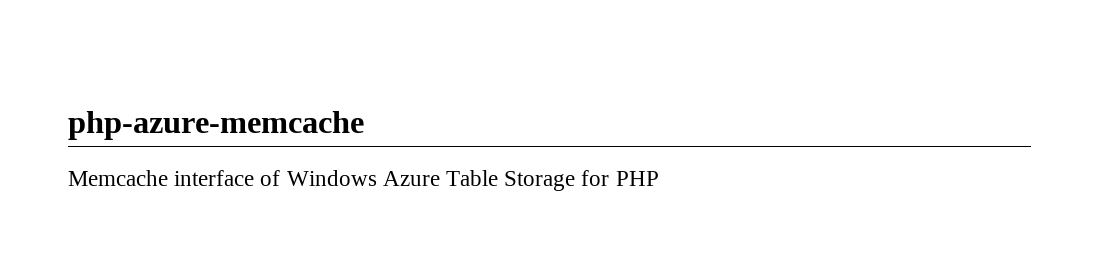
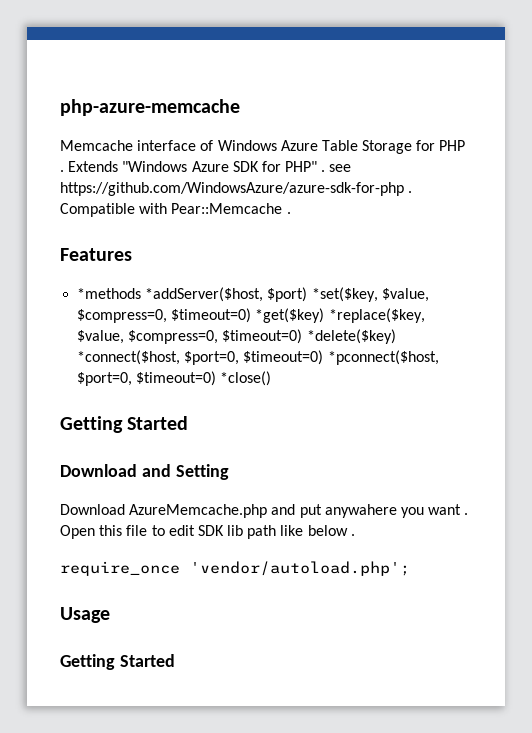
(659, 178) none -> [60,161,352,172] [60,182,413,196] [60,203,291,217] [60,248,132,261] [77,287,429,302] [77,308,425,323] [77,329,396,344] [77,350,439,365] [77,371,272,386] [60,416,189,433] [60,464,229,480] [60,504,469,518] [60,525,355,539] [60,561,410,576] [60,607,110,623] [60,654,175,670] . Extends "Windows Azure SDK for PHP" . see https://github.com/WindowsAzure/azure-sdk-for-php . Compatible with Pear::Memcache . // Features // *methods *addServer($host, $port) *set($key, $value, $compress=0, $timeout=0) *get($key) *replace($key, $value, $compress=0, $timeout=0) *delete($key) *connect($host, $port=0, $timeout=0) *pconnect($host, $port=0, $timeout=0) *close() // Getting Started // Download and Setting // Download AzureMemcache.php and put anywahere you want . Open this file to edit SDK lib path like below . // require_once 'vendor/autoload.php'; // Usage // Getting Started

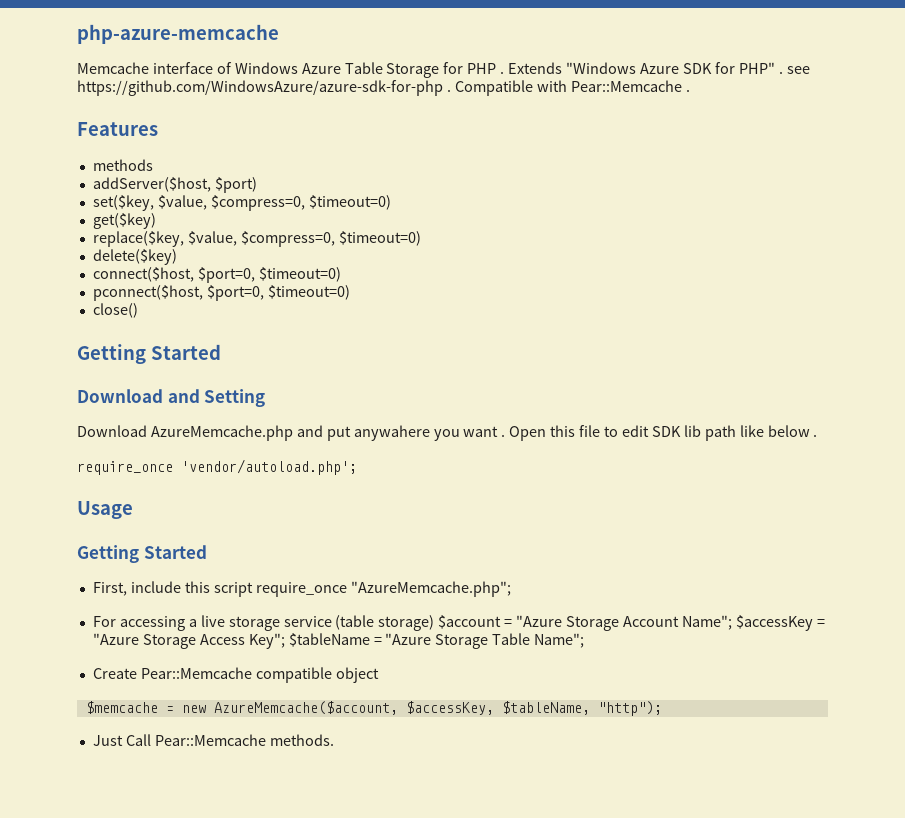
[77,287,264,302] *methods *addServer($host, -> [92,159,153,171] [92,177,211,192] methods // addServer($host,
[311,287,429,302] [77,308,425,323] [77,329,396,344] [77,350,439,365] [77,371,272,386] *set($key, $value, $compress=0, $timeout=0) *get($key) *replace($key, $value, $compress=0, $timeout=0) *delete($key) *connect($host, $port=0, $timeout=0) *pconnect($host, $port=0, $timeout=0) *close() -> [92,195,391,211] [92,213,156,229] [92,231,421,247] [92,249,177,265] [92,267,341,283] [92,285,350,301] [92,303,138,318] // set($key, $value, $compress=0, $timeout=0) // get($key) // replace($key, $value, $compress=0, $timeout=0) // delete($key) // connect($host, $port=0, $timeout=0) // pconnect($host, $port=0, $timeout=0) // close()
(175, 660) none -> [92,581,511,597] [92,615,825,631] [92,633,585,649] [92,667,379,683] [85,701,662,716] [92,734,334,746] // First, include this script require_once "AzureMemcache.php"; // For accessing a live storage service (table storage) $account = "Azure Storage Account Name"; $accessKey = "Azure Storage Access Key"; $tableName = "Azure Storage Table Name"; // Create Pear::Memcache compatible object // $memcache = new AzureMemcache($account, $accessKey, $tableName, "http"); // Just Call Pear::Memcache methods.

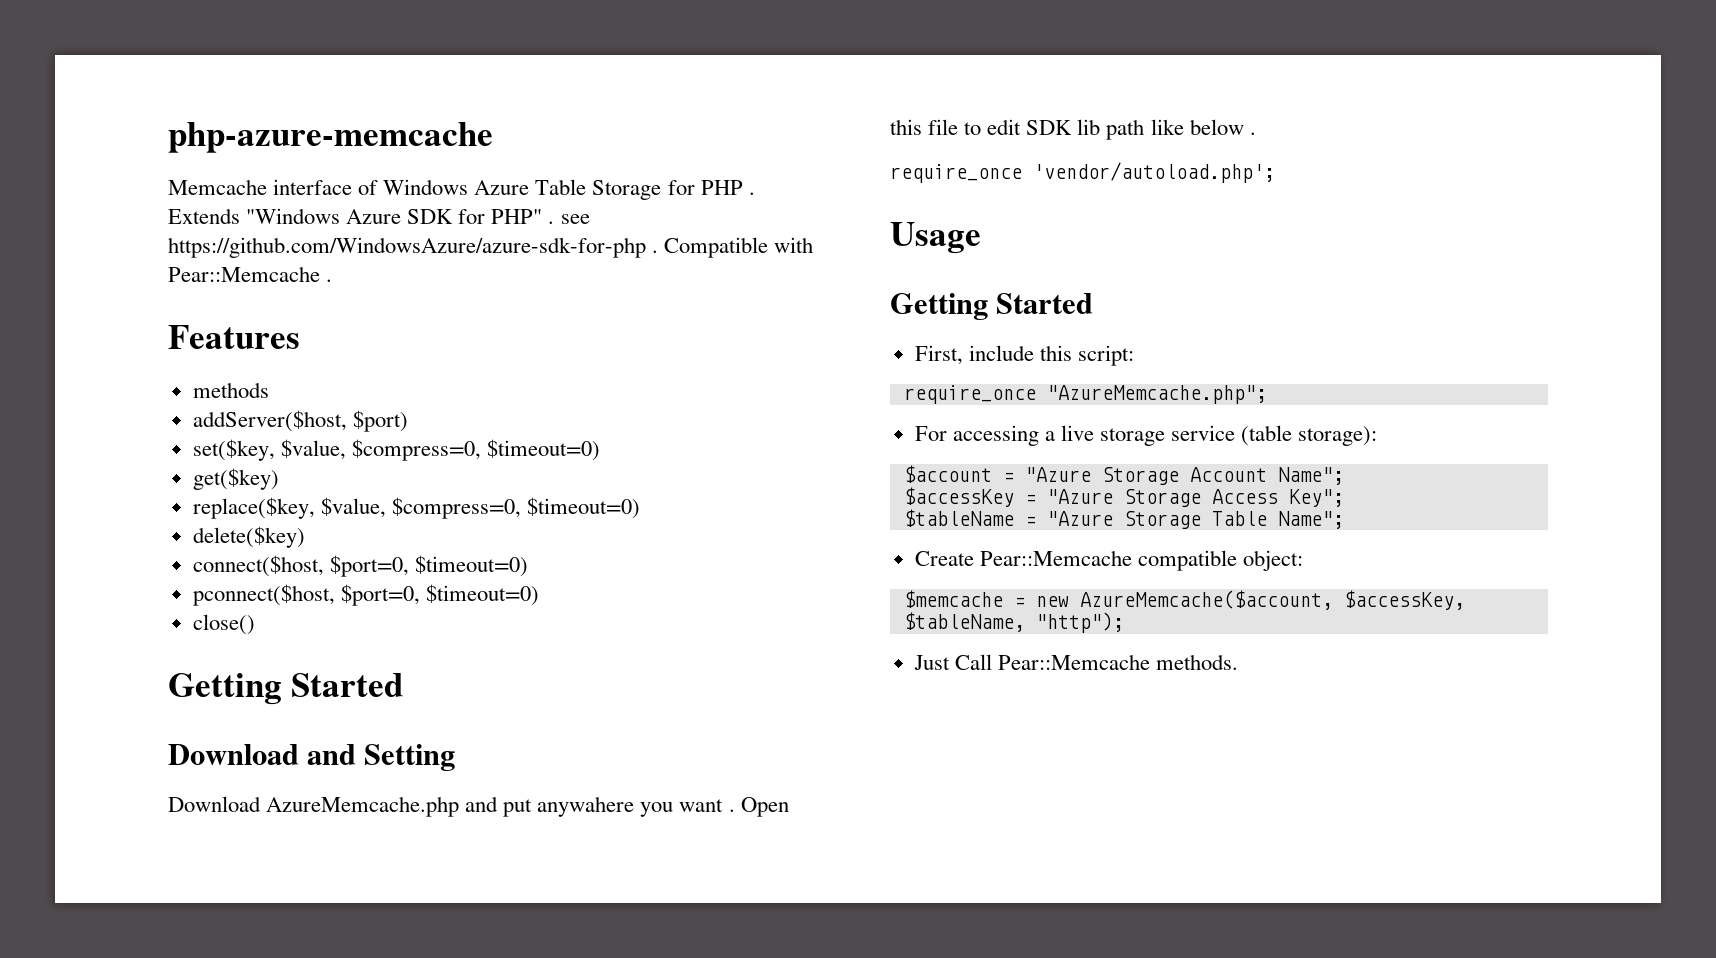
[213,582,253,597] script -> [1077,345,1134,366] script: //
[378,615,435,631] storage) -> [1298,426,1378,446] storage): //
(732, 622) none -> (1344, 476) //
(285, 641) none -> (1344, 498) //
[335,667,379,683] object -> [1242,550,1303,571] object:

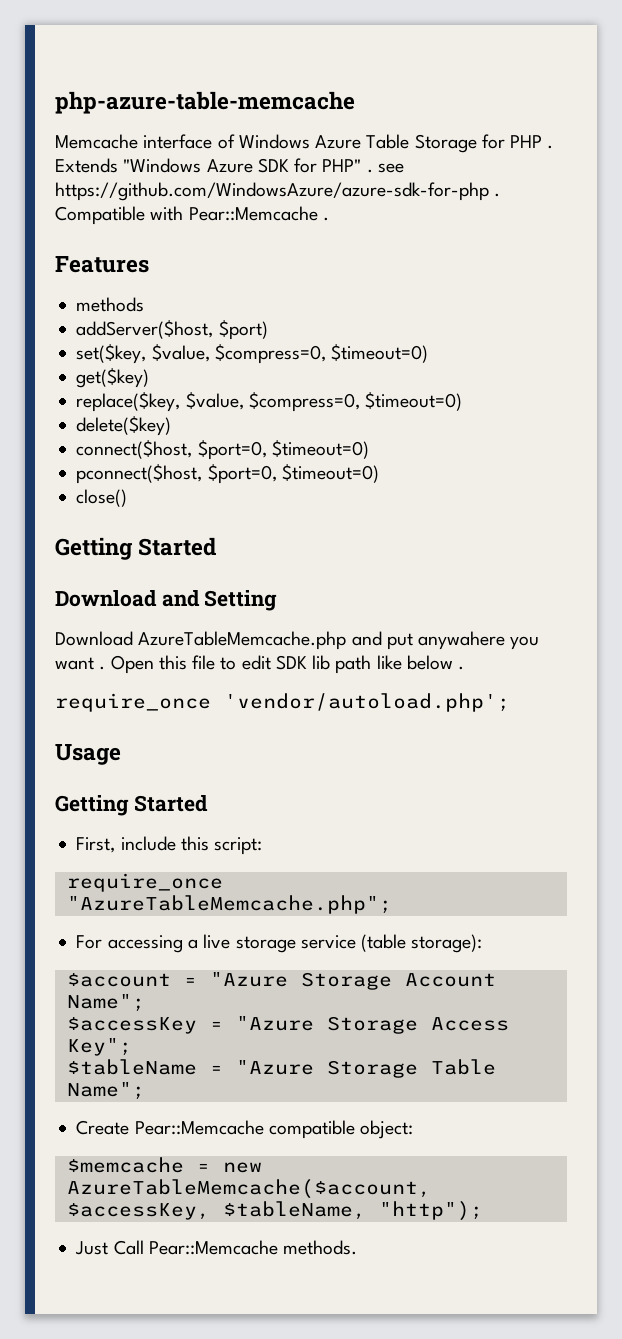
[168,122,493,153] php-azure-memcache -> [55,91,355,114] php-azure-table-memcache
[266,796,460,817] AzureMemcache.php -> [138,631,347,650] AzureTableMemcache.php
[1046,385,1267,404] "AzureMemcache.php"; -> [66,895,392,914] "AzureTableMemcache.php";
[1079,590,1333,610] AzureMemcache($account, -> [66,1179,431,1199] AzureTableMemcache($account,

